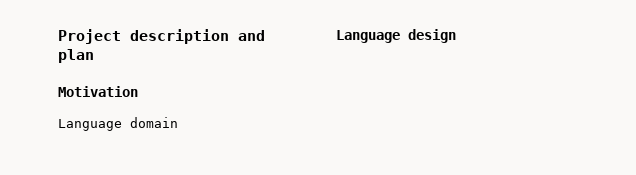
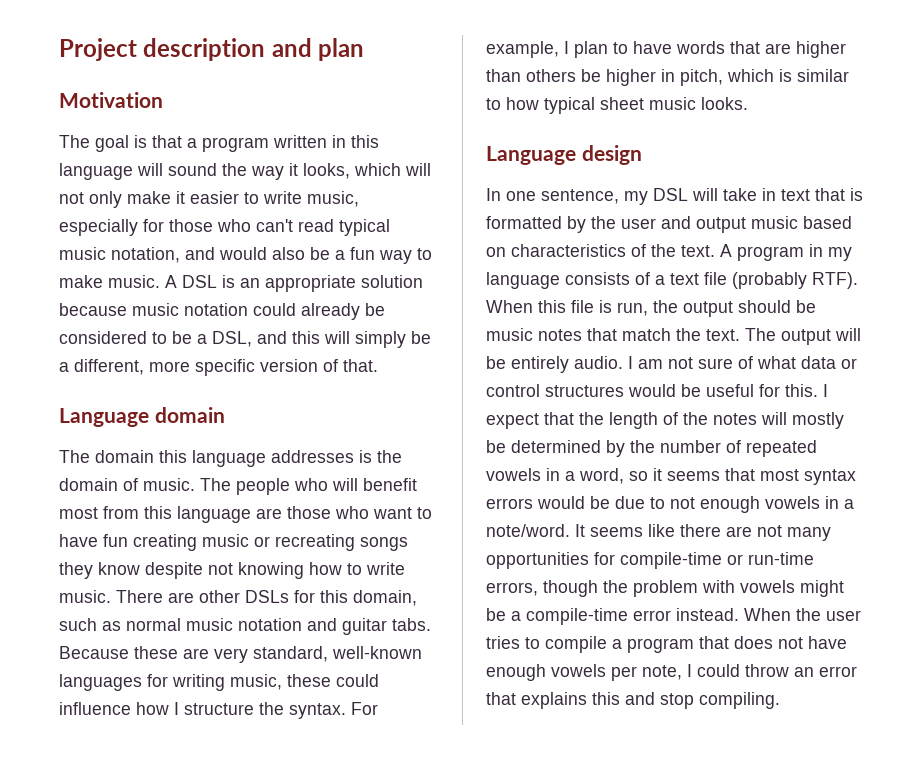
[58,117,178,131] [336,29,456,43] Language domain // Language design -> [59,135,379,152] [59,163,431,180] [59,191,359,208] [59,219,390,236] [59,247,432,264] [59,275,423,292] [59,303,385,320] [59,331,431,348] [59,359,378,376] [59,407,225,427] [59,450,402,467] [59,478,417,495] [59,506,432,523] [59,534,408,551] [59,562,405,579] [59,590,417,606] [59,618,431,635] [59,646,422,663] [59,674,379,691] [59,702,378,719] [486,41,846,58] [486,69,849,86] [486,97,748,114] [486,145,642,165] [486,188,863,205] [486,216,852,233] [486,244,852,261] [486,272,858,289] [486,300,816,317] [486,328,861,345] [486,356,857,373] [486,384,828,397] [486,412,844,429] [486,440,817,457] [486,468,856,485] [486,496,854,513] [486,524,831,541] [486,552,814,569] [486,580,844,597] [486,608,861,625] [486,636,847,653] [486,664,857,681] [486,692,780,709] The goal is that a program written in this language will sound the way it looks, which will not only make it easier to write music, especially for those who can't read typical music notation, and would also be a fun way to make music. A DSL is an appropriate solution because music notation could already be considered to be a DSL, and this will simply be a different, more specific version of that. // Language domain // The domain this language addresses is the domain of music. The people who will benefit most from this language are those who want to have fun creating music or recreating songs they know despite not knowing how to write music. There are other DSLs for this domain, such as normal music notation and guitar tabs. Because these are very standard, well-known languages for writing music, these could influence how I structure the syntax. For example, I plan to have words that are higher than others be higher in pitch, which is similar to how typical sheet music looks. // Language design // In one sentence, my DSL will take in text that is formatted by the user and output music based on characteristics of the text. A program in my language consists of a text file (probably RTF). When this file is run, the output should be music notes that match the text. The output will be entirely audio. I am not sure of what data or control structures would be useful for this. I expect that the length of the notes will mostly be determined by the number of repeated vowels in a word, so it seems that most syntax errors would be due to not enough vowels in a note/word. It seems like there are not many opportunities for compile-time or run-time errors, though the problem with vowels might be a compile-time error instead. When the user tries to compile a program that does not have enough vowels per note, I could throw an error that explains this and stop compiling.

